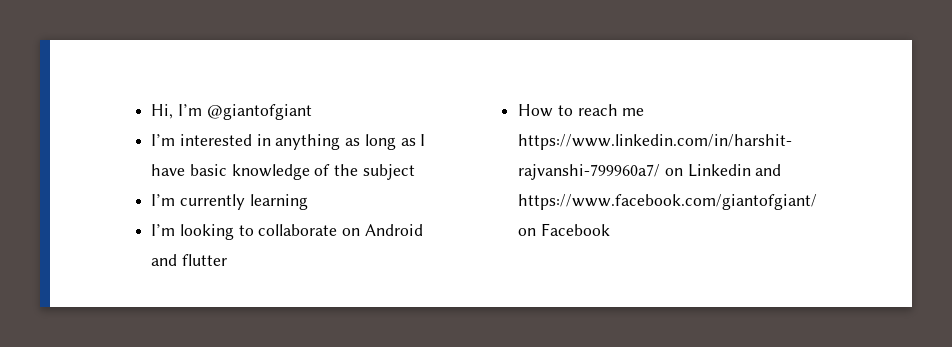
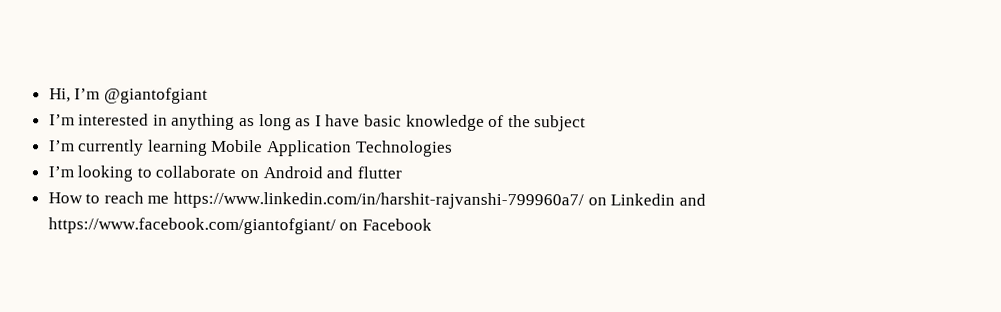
(308, 202) none -> [211,139,453,157] Mobile Application Technologies

